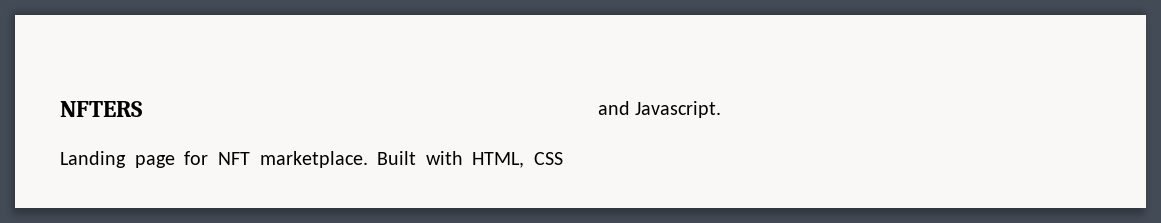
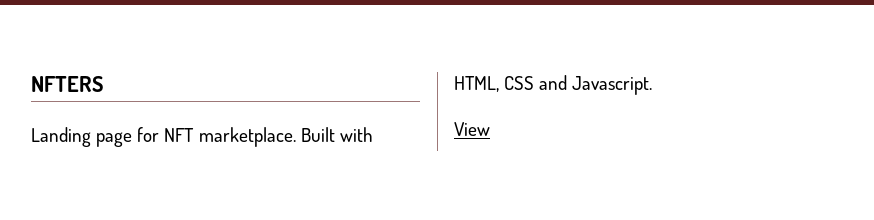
(722, 109) none -> [454,122,490,136] // View

